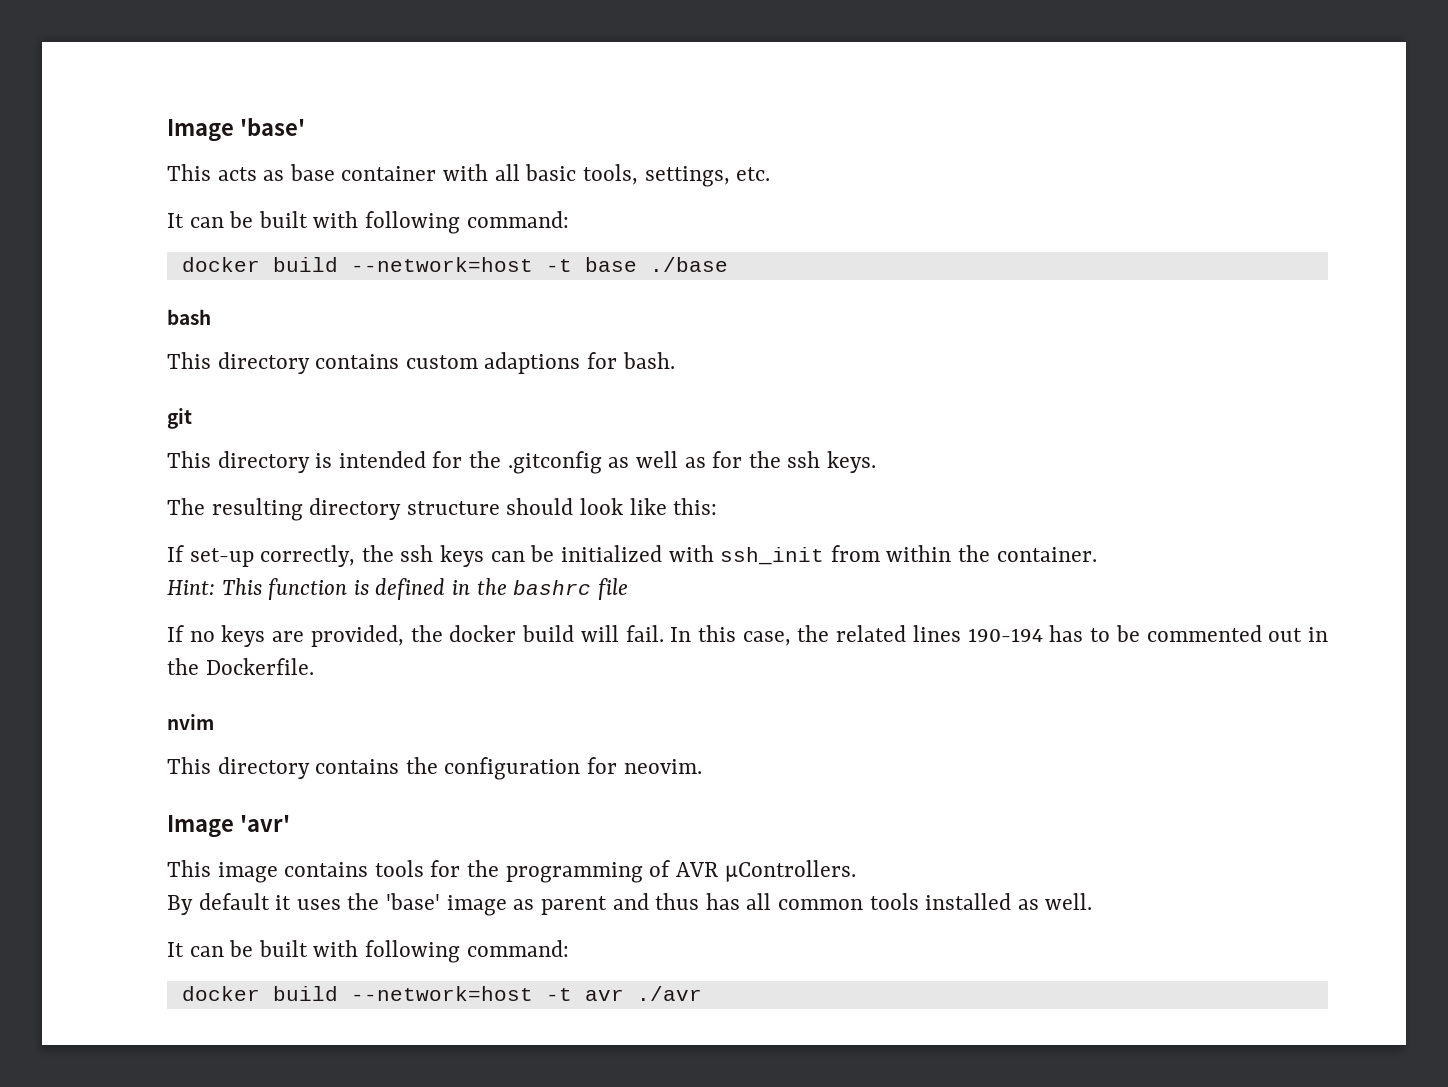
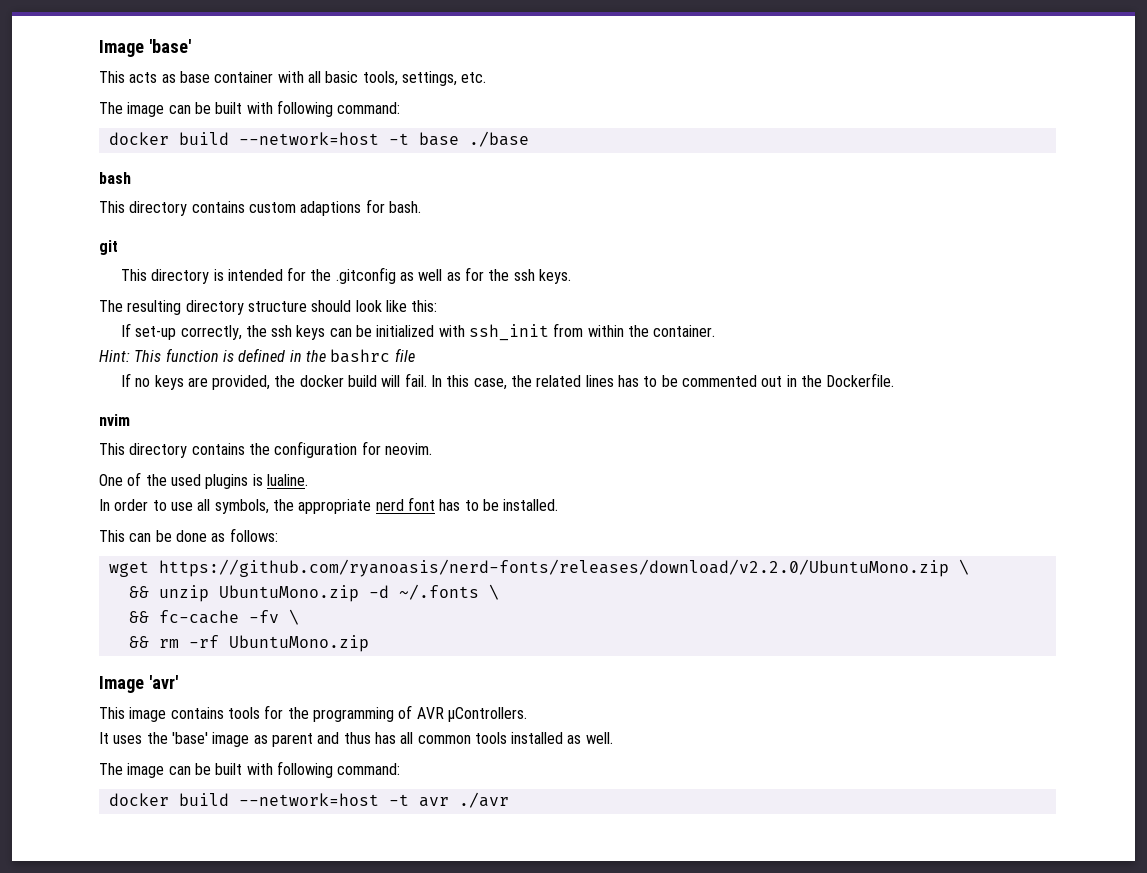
[167,213,184,228] It -> [99,102,165,117] The image
[967,628,1043,642] 190-194 -> (614, 381) none
(702, 766) none -> [99,472,308,489] [99,497,559,514] [99,528,278,542] [108,559,969,577] [128,584,499,602] [128,609,299,625] [128,635,369,652] // One of the used plugins is lualine. // In order to use all symbols, the appropriate nerd font has to be installed. // This can be done as follows: // wget https://github.com/ryanoasis/nerd-fonts/releases/download/v2.2.0/UbuntuMono.zip \ // && unzip UbuntuMono.zip -d ~/.fonts \ // && fc-cache -fv \ // && rm -rf UbuntuMono.zip
[167,893,292,915] By default it -> [99,732,109,744] It
[167,942,184,957] It -> [99,763,165,778] The image

